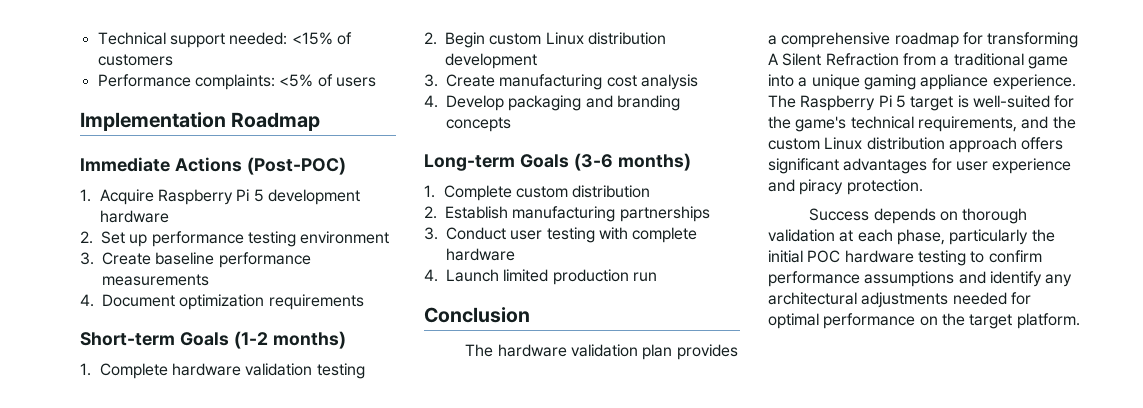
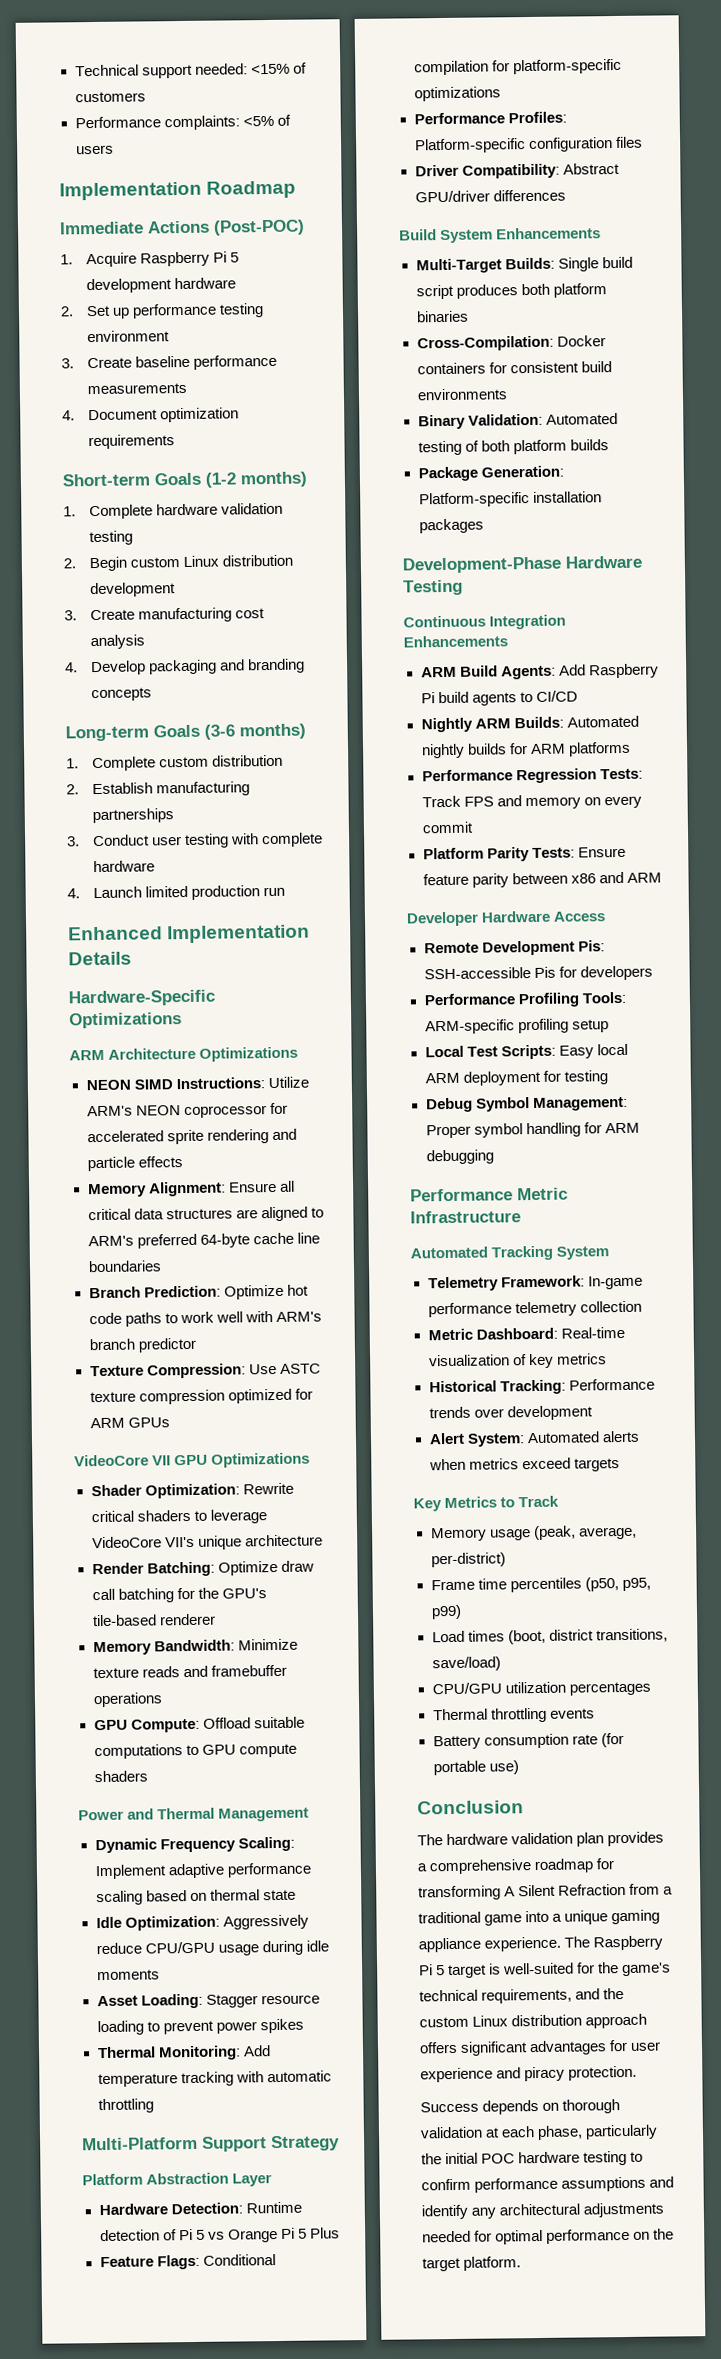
(657, 277) none -> [68,924,311,944] [68,951,132,966] [68,989,215,1007] [69,1012,182,1029] [69,1046,299,1062] [85,1076,309,1091] [86,1102,288,1119] [86,1128,297,1145] [86,1156,183,1172] [87,1180,295,1198] [87,1206,324,1222] [87,1232,320,1249] [87,1260,162,1273] [88,1284,309,1300] [88,1311,322,1327] [88,1337,196,1353] [89,1363,321,1379] [89,1388,313,1405] [89,1417,170,1429] [74,1452,311,1468] [90,1482,294,1499] [90,1509,267,1524] [91,1534,323,1550] [91,1560,314,1577] [91,1587,267,1603] [92,1613,216,1627] [92,1638,298,1656] [92,1664,287,1679] [92,1692,163,1708] [93,1716,305,1733] [93,1743,297,1760] [93,1770,148,1783] [78,1807,310,1822] [94,1836,295,1854] [94,1862,312,1880] [95,1889,296,1906] [95,1914,309,1931] [95,1940,329,1956] [96,1969,160,1981] [96,1993,320,2009] [96,2018,304,2036] [96,2045,271,2061] [97,2070,332,2088] [97,2098,154,2114] [82,2135,340,2152] [82,2172,273,2187] [98,2201,302,2216] [99,2227,340,2243] [99,2254,276,2270] [413,58,622,76] [413,86,501,102] [413,111,567,125] [414,136,643,154] [414,162,620,179] [414,189,566,203] [399,227,602,244] [415,256,633,274] [415,283,607,300] [416,310,469,323] [416,335,606,352] [416,361,612,375] [416,388,508,401] [417,412,618,430] [417,439,609,456] [417,465,564,482] [418,491,602,508] [418,518,484,534] [402,555,642,574] [403,579,463,596] [403,614,567,630] [403,635,508,648] [420,663,659,680] [420,690,578,706] [420,715,639,733] [420,741,631,759] [421,768,643,784] [421,795,642,810] [421,821,474,834] [422,846,626,862] [422,871,662,888] [406,910,607,927] [423,940,605,956] [423,965,653,981] [423,991,626,1008] [424,1018,609,1035] [424,1043,628,1060] [424,1070,608,1086] [425,1096,628,1113] [425,1122,640,1139] [425,1149,494,1165] [410,1187,568,1202] [410,1210,521,1224] [410,1245,610,1261] [427,1275,643,1292] [427,1300,642,1318] [427,1326,625,1341] [428,1353,607,1369] [428,1378,655,1395] [428,1405,593,1421] [428,1430,640,1447] [428,1457,620,1472] [413,1495,560,1512] [430,1525,637,1542] [430,1552,506,1568] [430,1577,651,1593] [430,1604,462,1620] [431,1628,668,1645] [431,1656,501,1672] [431,1681,651,1696] [432,1707,595,1723] [432,1733,624,1750] [432,1760,519,1776] // Enhanced Implementation Details // Hardware-Specific Optimizations // ARM Architecture Optimizations // NEON SIMD Instructions: Utilize ARM's NEON coprocessor for accelerated sprite rendering and particle effects // Memory Alignment: Ensure all critical data structures are aligned to ARM's preferred 64-byte cache line boundaries // Branch Prediction: Optimize hot code paths to work well with ARM's branch predictor // Texture Compression: Use ASTC texture compression optimized for ARM GPUs // VideoCore VII GPU Optimizations // Shader Optimization: Rewrite critical shaders to leverage VideoCore VII's unique architecture // Render Batching: Optimize draw call batching for the GPU's tile-based renderer // Memory Bandwidth: Minimize texture reads and framebuffer operations // GPU Compute: Offload suitable computations to GPU compute shaders // Power and Thermal Management // Dynamic Frequency Scaling: Implement adaptive performance scaling based on thermal state // Idle Optimization: Aggressively reduce CPU/GPU usage during idle moments // Asset Loading: Stagger resource loading to prevent power spikes // Thermal Monitoring: Add temperature tracking with automatic throttling // Multi-Platform Support Strategy // Platform Abstraction Layer // Hardware Detection: Runtime detection of Pi 5 vs Orange Pi 5 Plus // Feature Flags: Conditional compilation for platform-specific optimizations // Performance Profiles: Platform-specific configuration files // Driver Compatibility: Abstract GPU/driver differences // Build System Enhancements // Multi-Target Builds: Single build script produces both platform binaries // Cross-Compilation: Docker containers for consistent build environments // Binary Validation: Automated testing of both platform builds // Package Generation: Platform-specific installation packages // Development-Phase Hardware Testing // Continuous Integration Enhancements // ARM Build Agents: Add Raspberry Pi build agents to CI/CD // Nightly ARM Builds: Automated nightly builds for ARM platforms // Performance Regression Tests: Track FPS and memory on every commit // Platform Parity Tests: Ensure feature parity between x86 and ARM // Developer Hardware Access // Remote Development Pis: SSH-accessible Pis for developers // Performance Profiling Tools: ARM-specific profiling setup // Local Test Scripts: Easy local ARM deployment for testing // Debug Symbol Management: Proper symbol handling for ARM debugging // Performance Metric Infrastructure // Automated Tracking System // Telemetry Framework: In-game performance telemetry collection // Metric Dashboard: Real-time visualization of key metrics // Historical Tracking: Performance trends over development // Alert System: Automated alerts when metrics exceed targets // Key Metrics to Track // Memory usage (peak, average, per-district) // Frame time percentiles (p50, p95, p99) // Load times (boot, district transitions, save/load) // CPU/GPU utilization percentages // Thermal throttling events // Battery consumption rate (for portable use)

